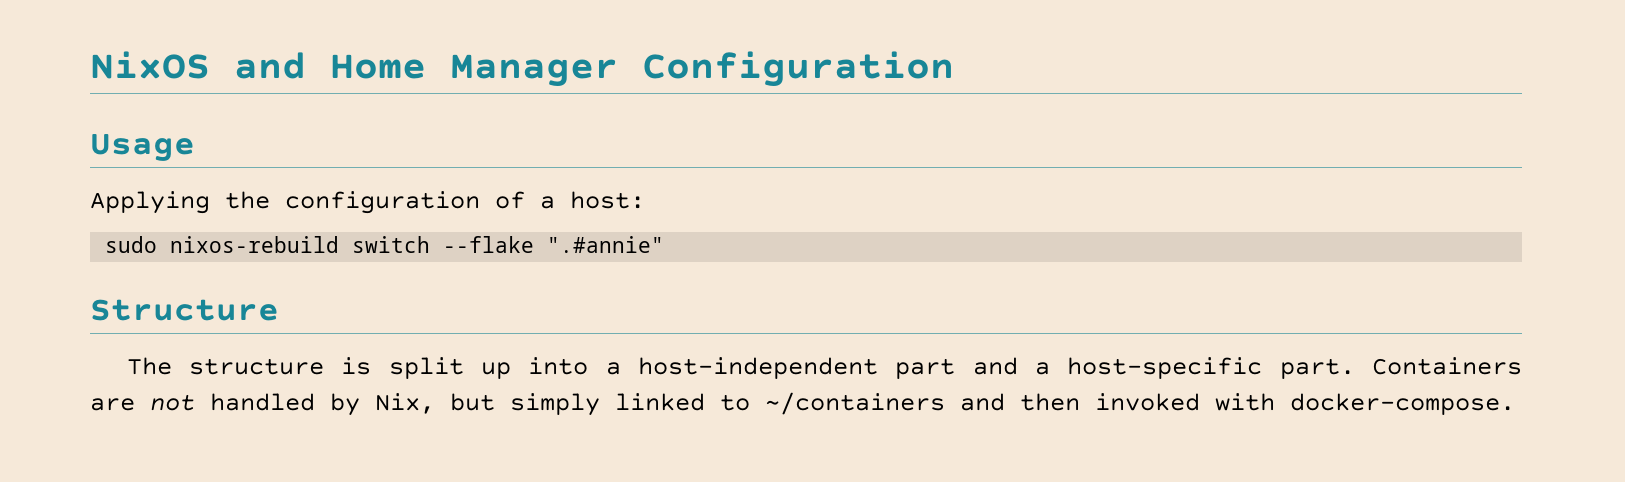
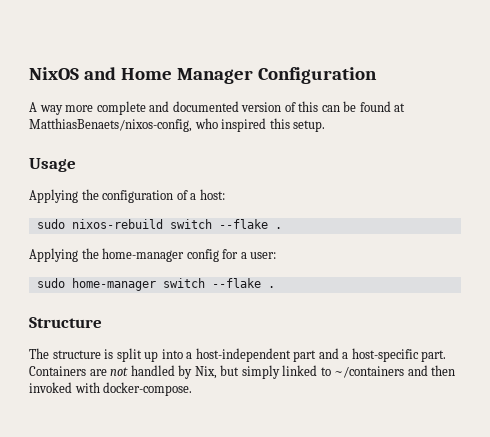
(954, 69) none -> [29,101,406,115] [29,118,326,132] // A way more complete and documented version of this can be found at MatthiasBenaets/nixos-config, who inspired this setup.
[547,236,665,253] ".#annie" -> [274,227,282,229] [29,248,277,262] [36,278,275,291] . // Applying the home-manager config for a user: // sudo home-manager switch --flake .

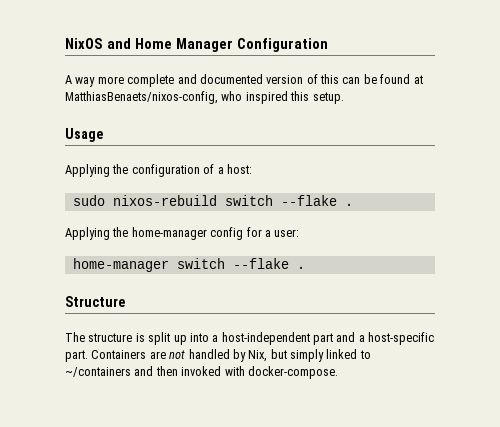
[36,278,65,288] sudo -> (300, 233) none

